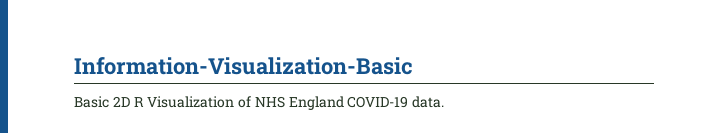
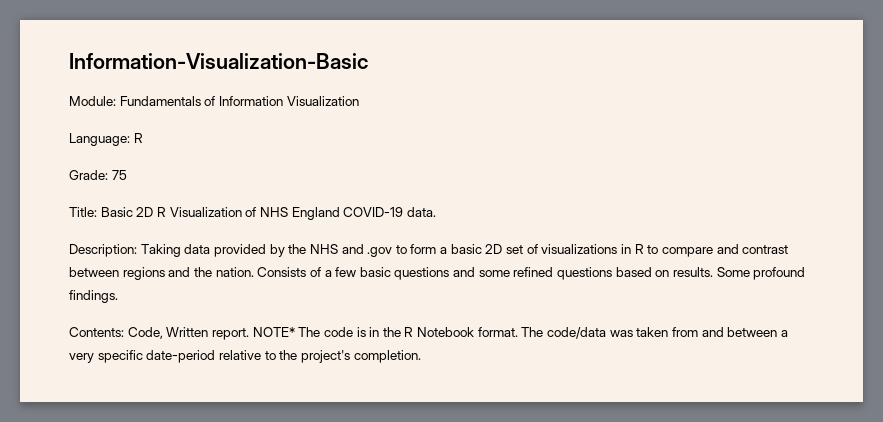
(413, 66) none -> [69,96,359,106] [69,133,143,146] [69,170,127,180] [69,207,97,217] Module: Fundamentals of Information Visualization // Language: R // Grade: 75 // Title:
(445, 102) none -> [69,244,789,257] [69,267,806,280] [69,290,118,303] [69,327,788,340] [69,350,421,363] // Description: Taking data provided by the NHS and .gov to form a basic 2D set of visualizations in R to compare and contrast between regions and the nation. Consists of a few basic questions and some refined questions based on results. Some profound findings. // Contents: Code, Written report. NOTE* The code is in the R Notebook format. The code/data was taken from and between a very specific date-period relative to the project's completion.

